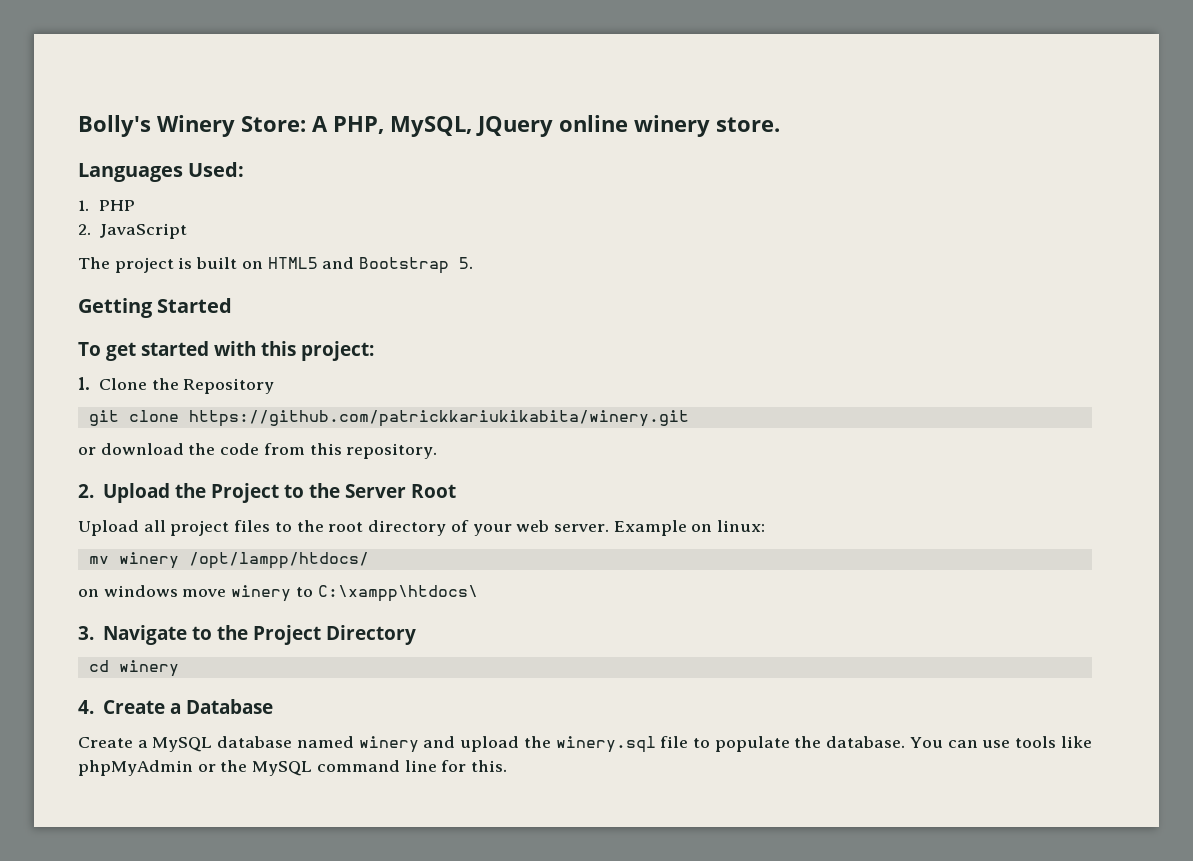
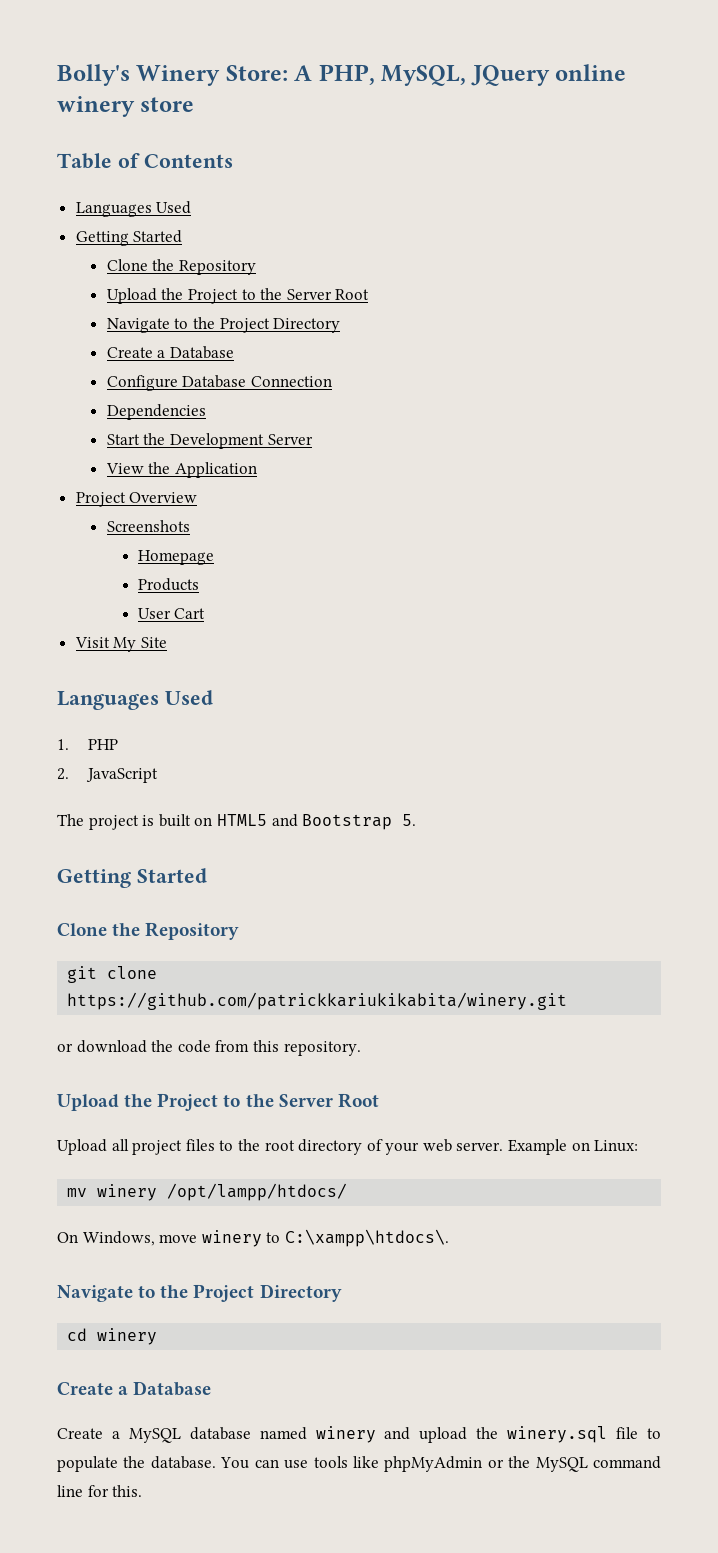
[715,117,780,132] [78,162,245,182] store. // Languages Used: -> [140,97,195,112] [57,153,233,169] [75,201,192,217] [75,230,183,246] [106,259,256,275] [106,288,370,304] [106,317,341,333] [106,346,234,359] [106,375,332,391] [106,404,206,420] [106,433,313,449] [105,462,257,478] [75,492,198,507] [106,520,190,532] [137,550,214,565] [137,578,199,591] [137,608,206,619] [74,637,167,652] [57,690,213,710] store // Table of Contents // Languages Used // Getting Started // Clone the Repository // Upload the Project to the Server Root // Navigate to the Project Directory // Create a Database // Configure Database Connection // Dependencies // Start the Development Server // View the Application // Project Overview // Screenshots // Homepage // Products // User Cart // Visit My Site // Languages Used
[78,341,374,361] [78,377,90,390] To get started with this project: // 1. -> (207, 875) none
[78,484,94,498] 2. -> (361, 1048) none
[717,520,766,532] linux: -> [594,1140,639,1152] Linux:
[78,585,178,597] on windows -> [57,1231,155,1246] On Windows,
[317,585,478,602] [78,626,94,640] C:\xampp\htdocs\ // 3. -> [284,1229,449,1247] C:\xampp\htdocs\. //
[78,700,94,714] 4. -> (158, 1336) none

